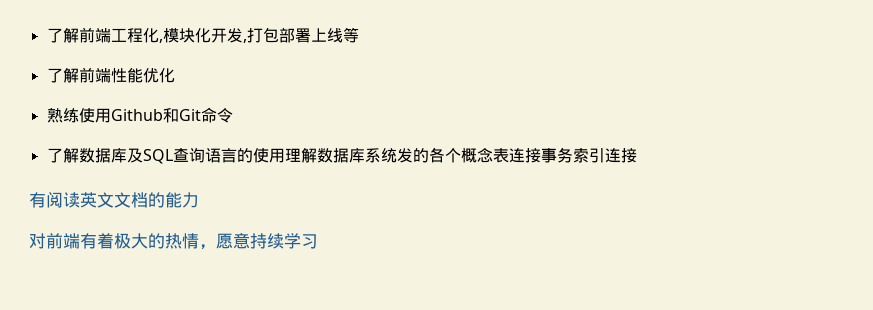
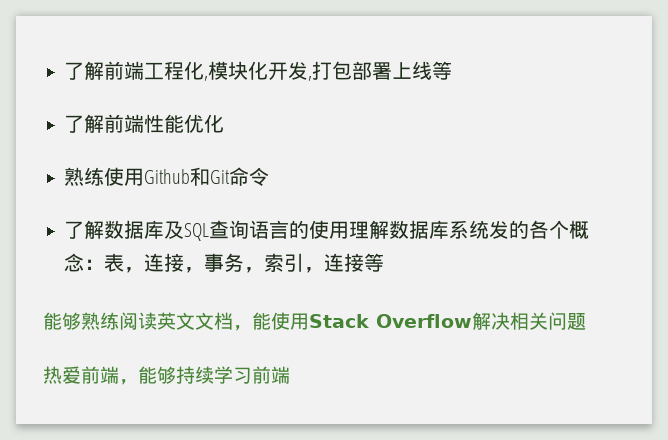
[492,147,637,163] [29,192,46,208] 表连接事务索引连接 // 有 -> [84,253,385,273] [43,312,119,330] ：表，连接，事务，索引，连接等 // 能够熟练
[148,192,199,208] [29,233,250,250] 的能力 // 对前端有着极大的热情，愿意 -> [233,312,586,331] [43,366,176,385] ，能使用Stack Overflow解决相关问题 // 热爱前端，能够
(318, 241) none -> [252,366,290,384] 前端

